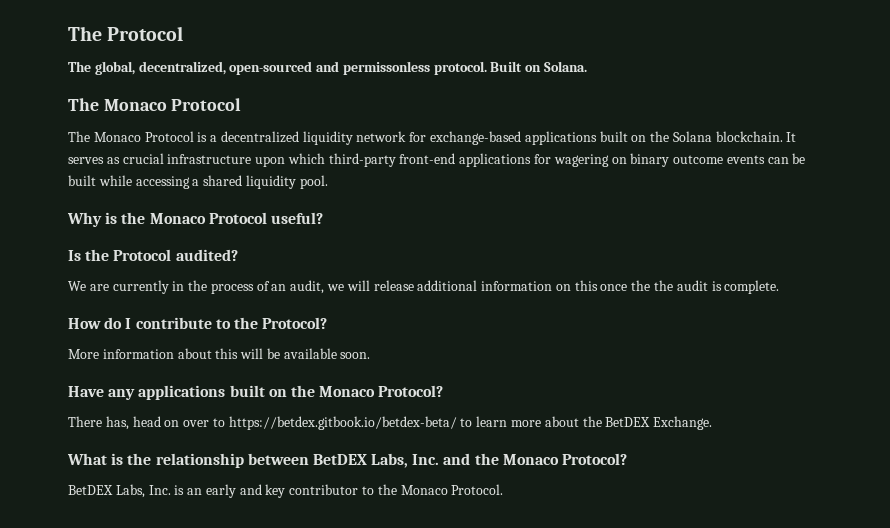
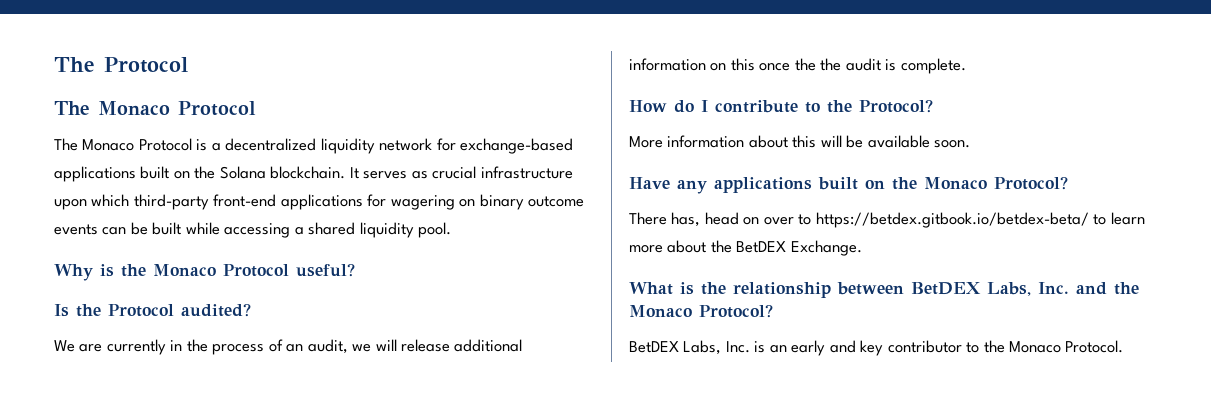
[68,61,588,75] // The global, decentralized, open-sourced and permissonless protocol. Built on Solana. -> (188, 65) none

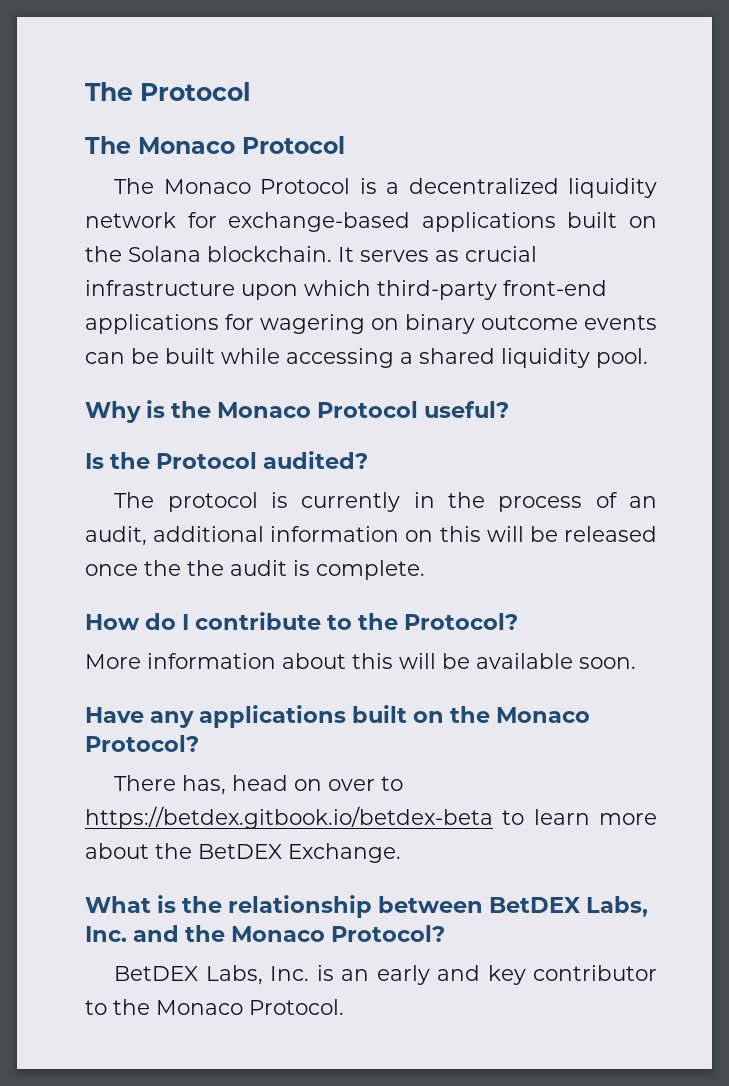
[54,340,103,352] We are -> [114,492,288,512] The protocol is
[352,339,451,352] we will release -> (147, 536) none
(755, 64) none -> [486,526,658,542] will be released
[815,212,1089,228] https://betdex.gitbook.io/betdex-beta/ -> [85,806,493,829] https://betdex.gitbook.io/betdex-beta

